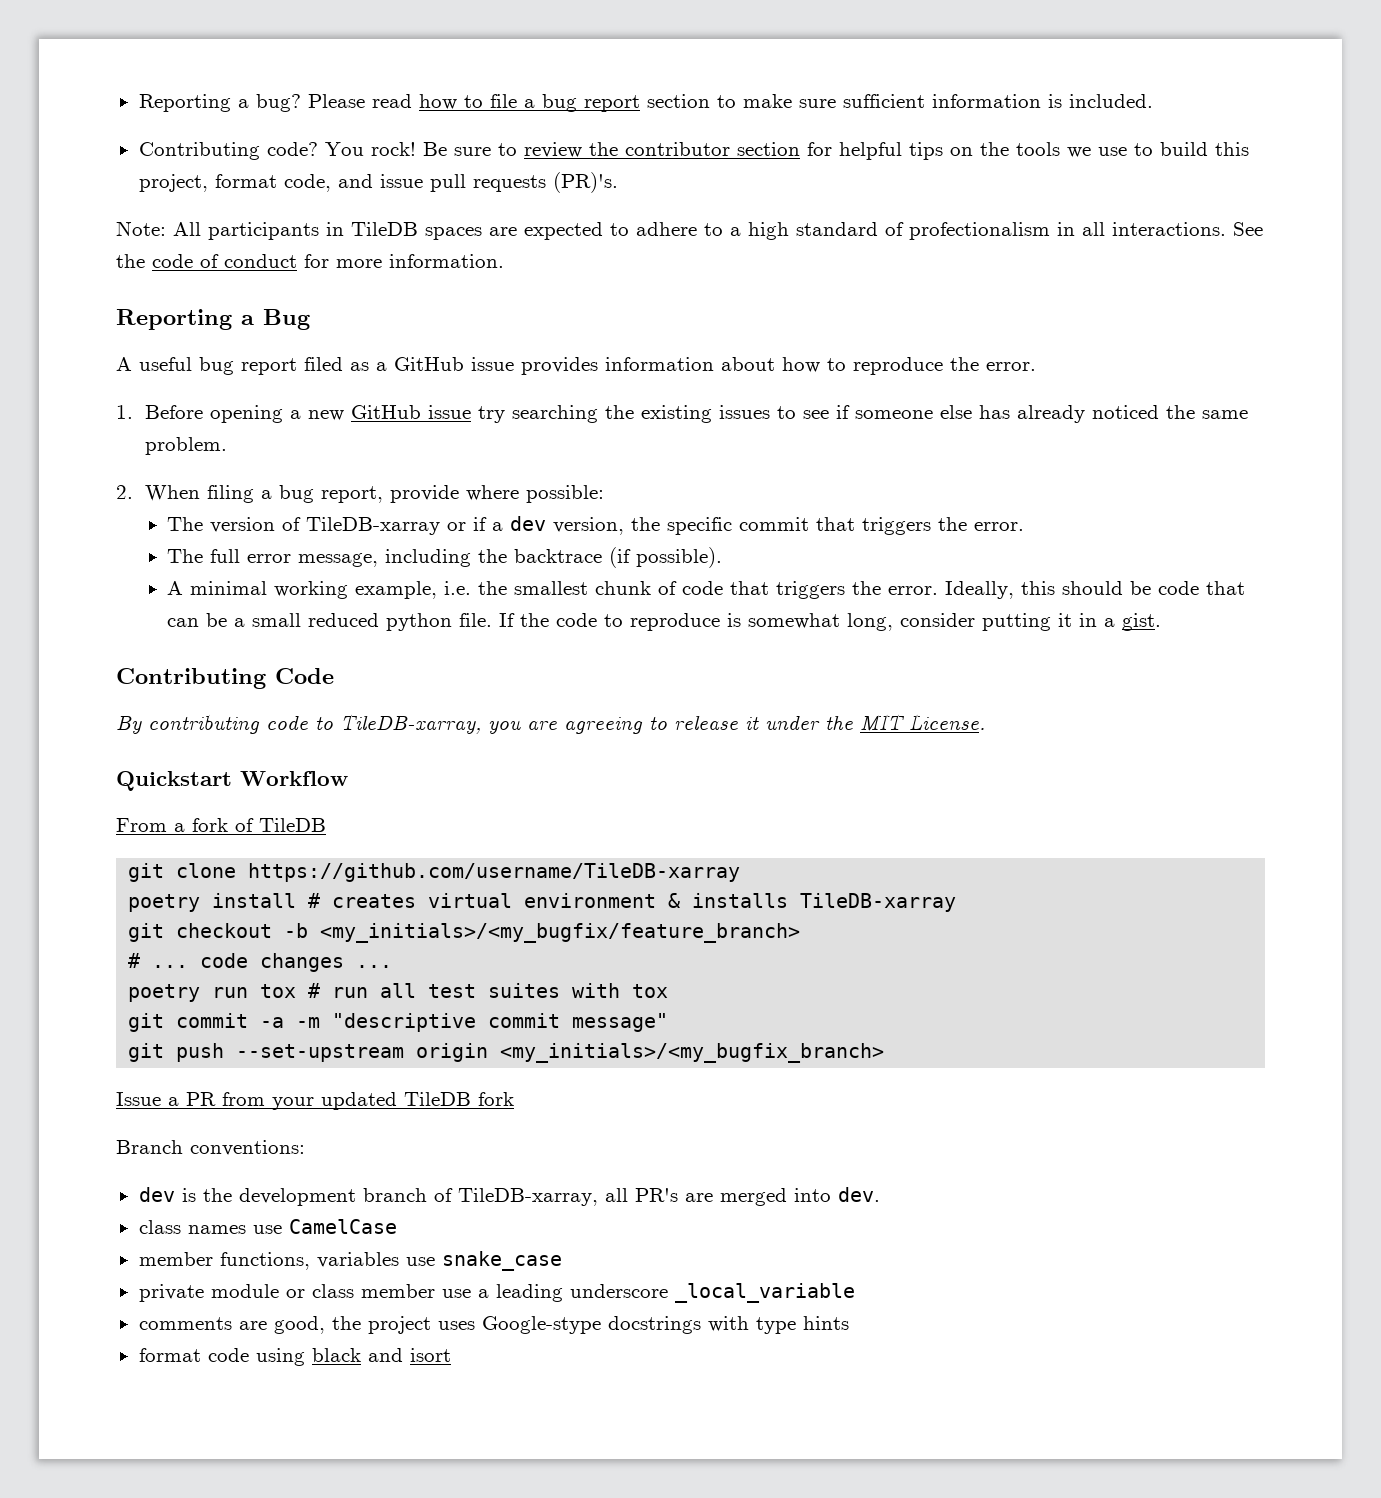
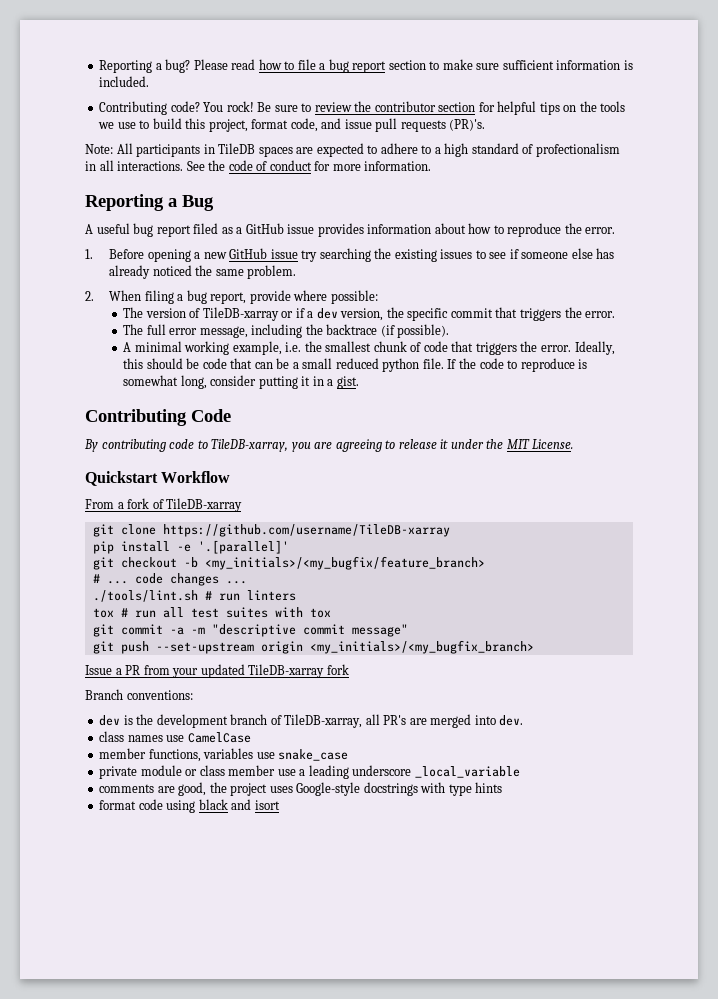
[259,818,326,832] TileDB -> [166,498,243,512] TileDB-xarray
[128,893,957,912] poetry install # creates virtual environment & installs TileDB-xarray -> [92,540,289,554] pip install -e '.[parallel]'
[128,984,249,1002] poetry run -> [92,590,296,602] ./tools/lint.sh # run linters //
[404,1092,471,1106] TileDB -> [248,664,325,678] TileDB-xarray
[481,1316,601,1334] Google-stype -> [296,782,361,796] Google-style

